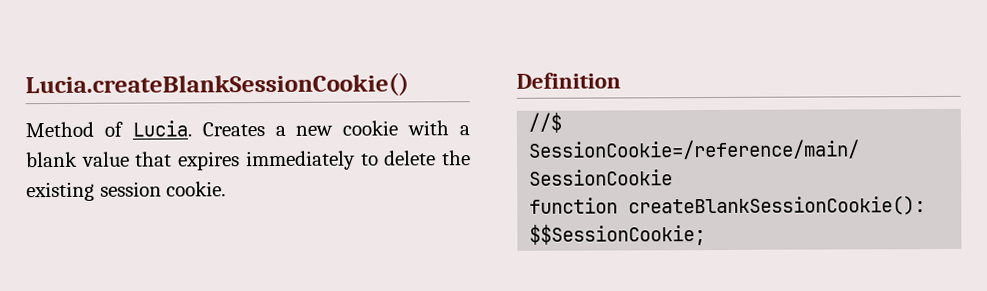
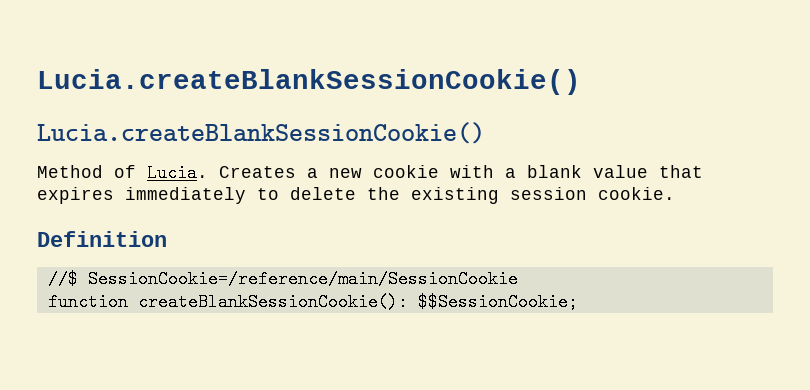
[25,72,409,99] Lucia.createBlankSessionCookie() -> [37,69,581,95] [37,122,485,144] Lucia.createBlankSessionCookie() // Lucia.createBlankSessionCookie()

